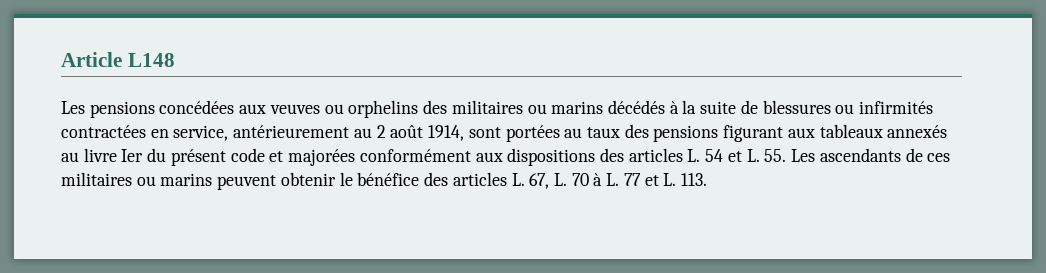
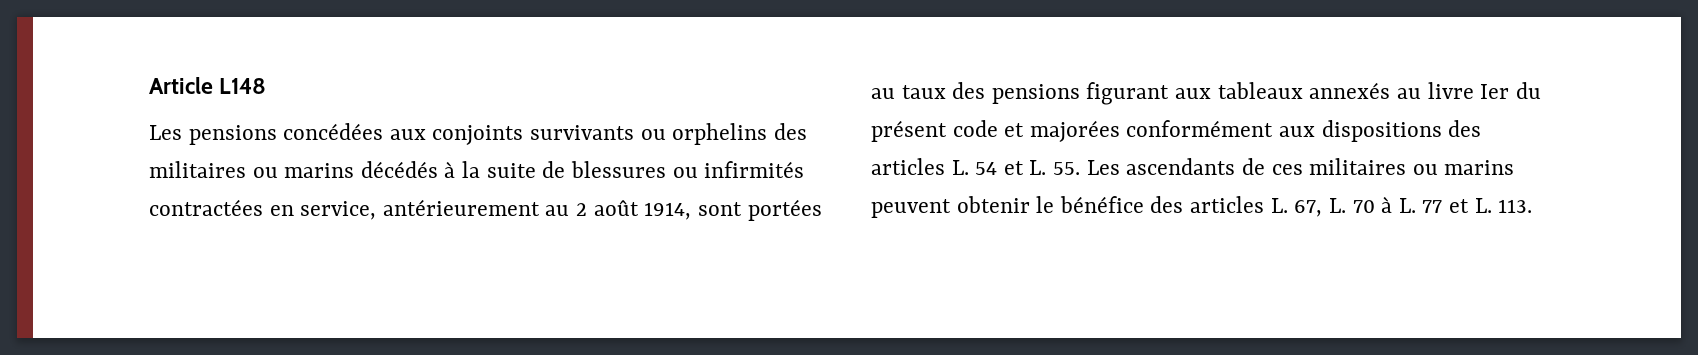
[269,104,320,114] veuves -> [432,125,635,145] conjoints survivants

